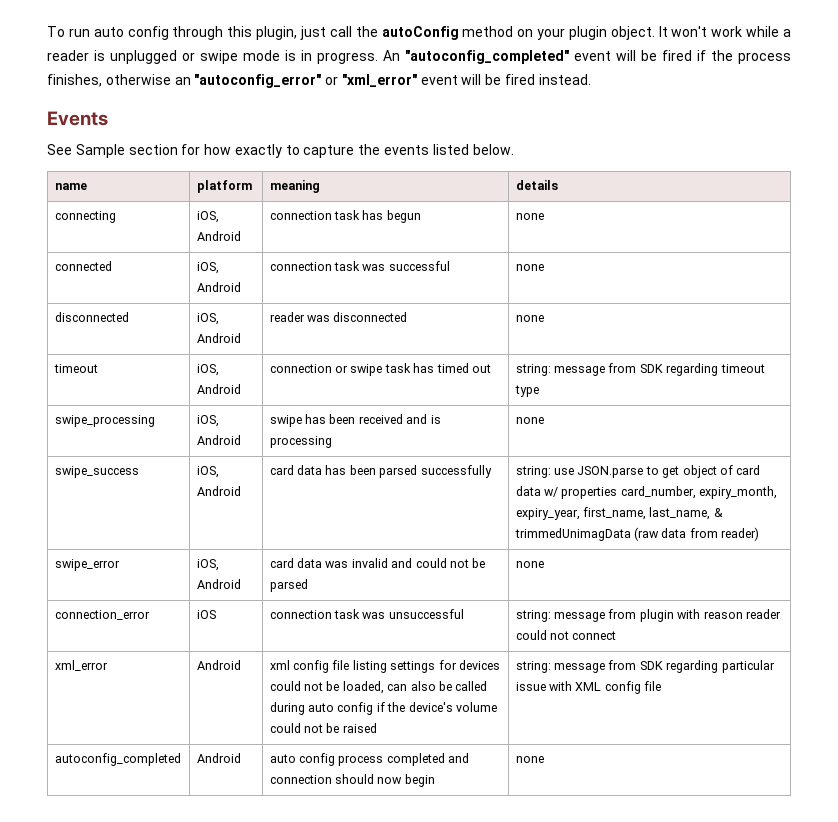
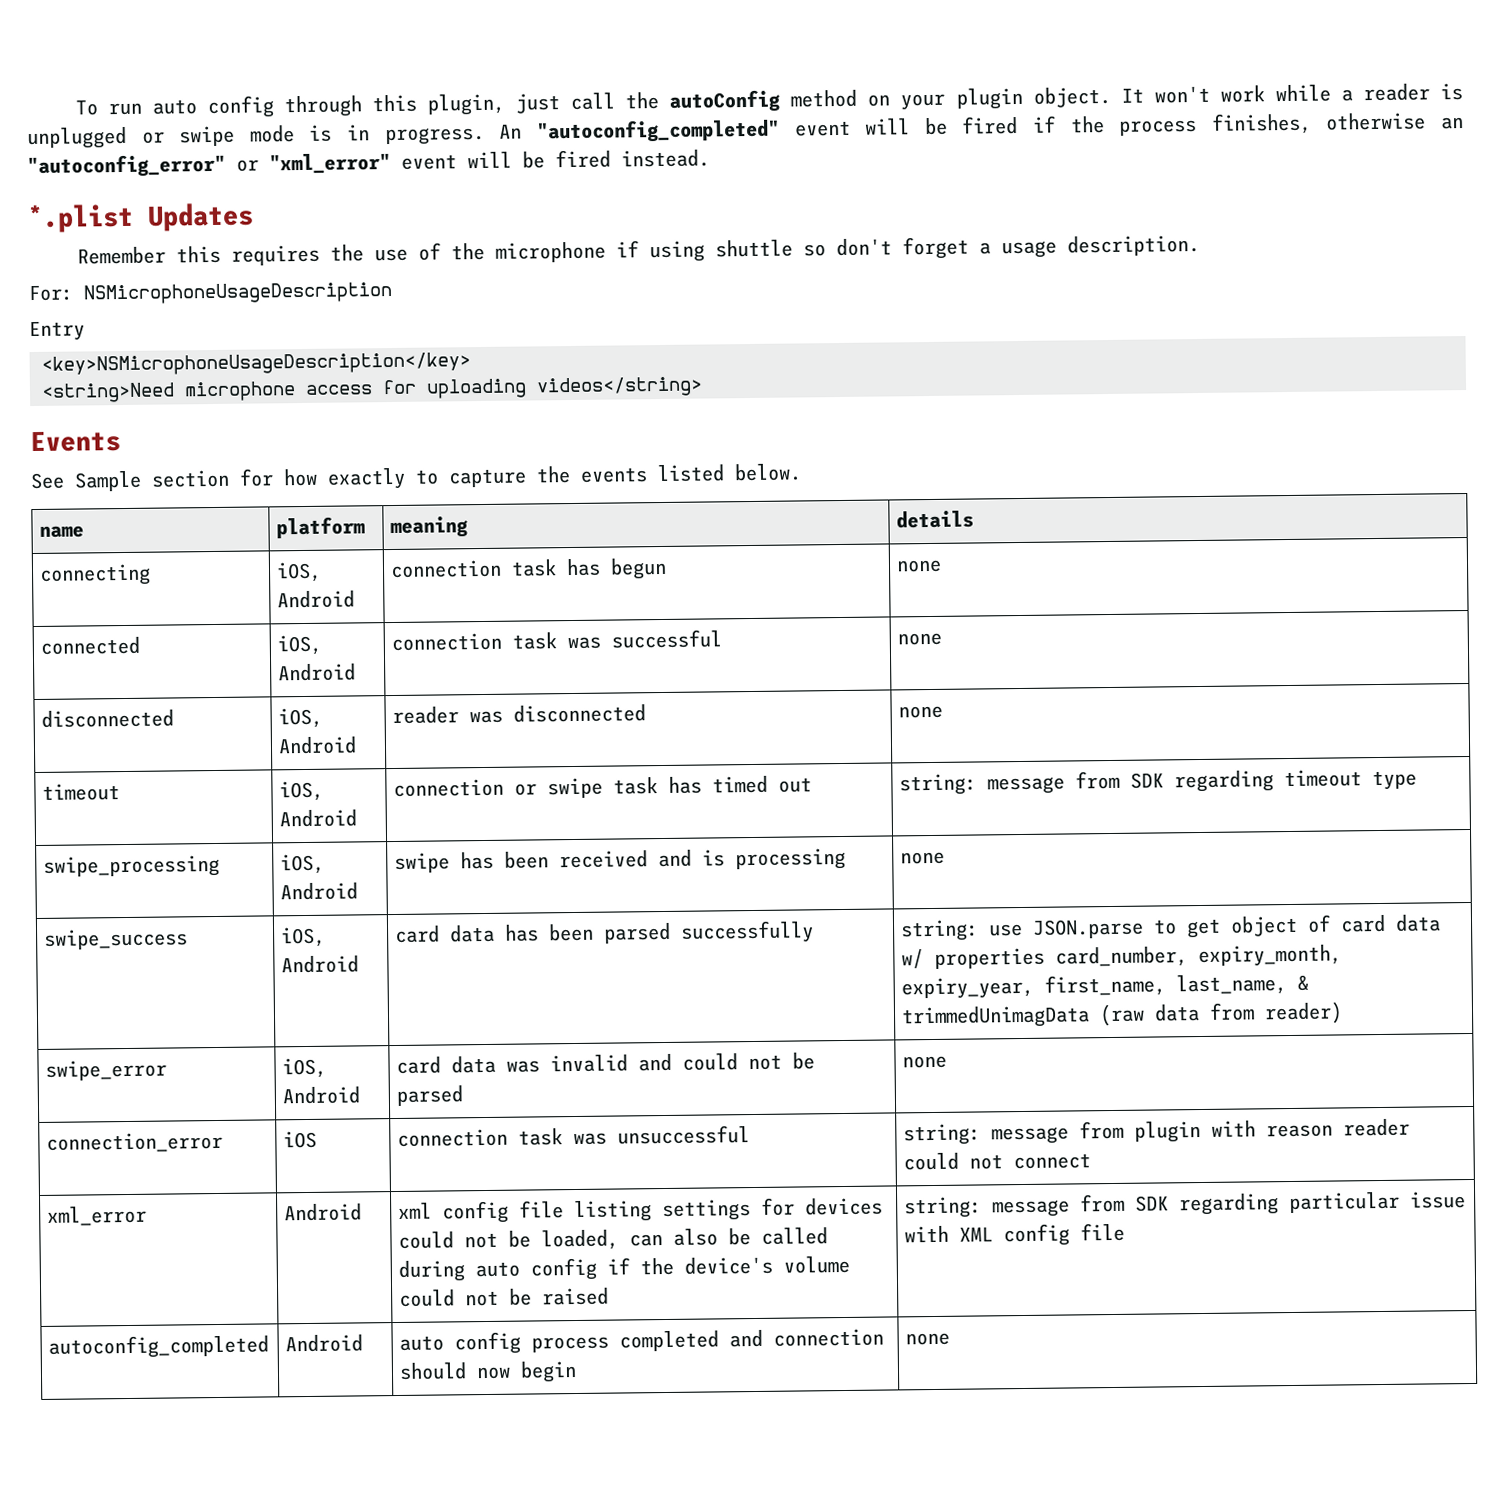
(591, 79) none -> [27,202,254,234] [76,234,1200,266] [28,281,393,305] [29,321,85,342] [41,352,471,376] [41,376,703,403] // *.plist Updates // Remember this requires the use of the microphone if using shuttle so don't forget a usage description. // For: NSMicrophoneUsageDescription // Entry // <key>NSMicrophoneUsageDescription</key> // <string>Need microphone access for uploading videos</string>

